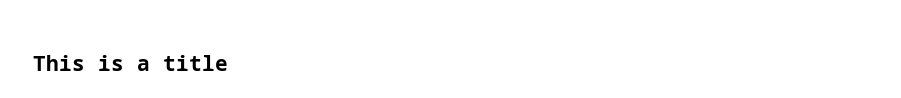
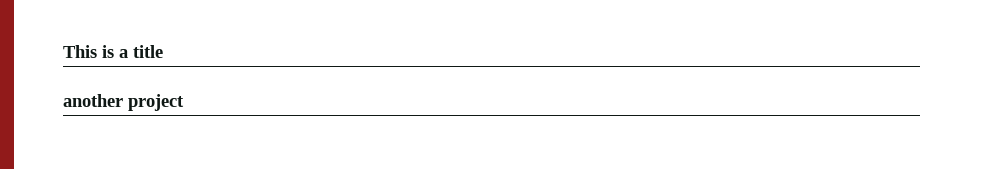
(228, 63) none -> [63,94,184,111] // another project

